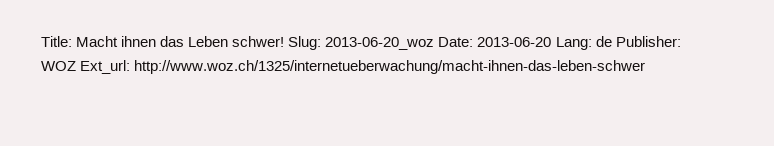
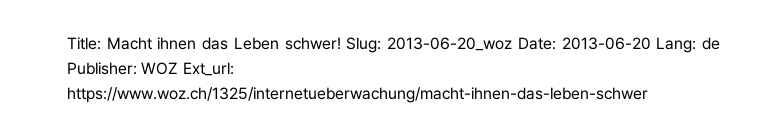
[134,60,646,74] http://www.woz.ch/1325/internetueberwachung/macht-ihnen-das-leben-schwer -> [67,87,648,103] https://www.woz.ch/1325/internetueberwachung/macht-ihnen-das-leben-schwer

